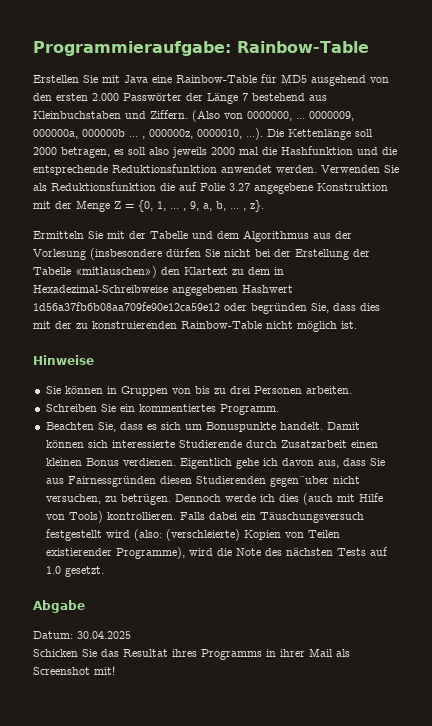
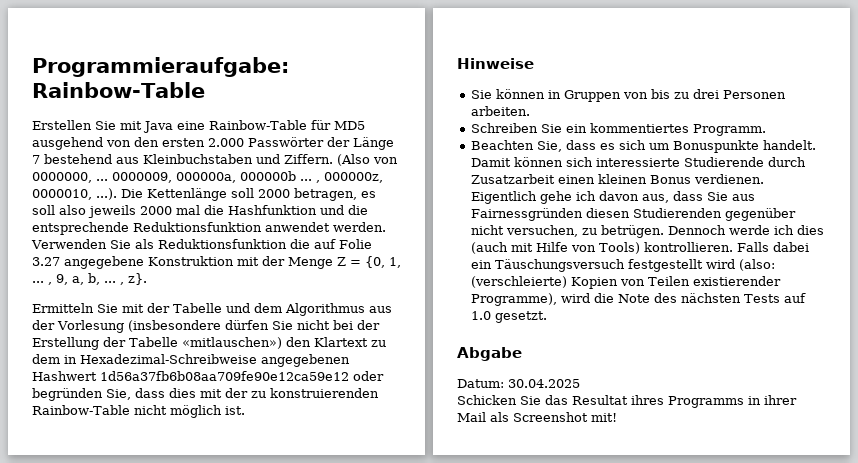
[269,476,329,487] gegen¨uber -> [725,208,797,221] gegenüber

